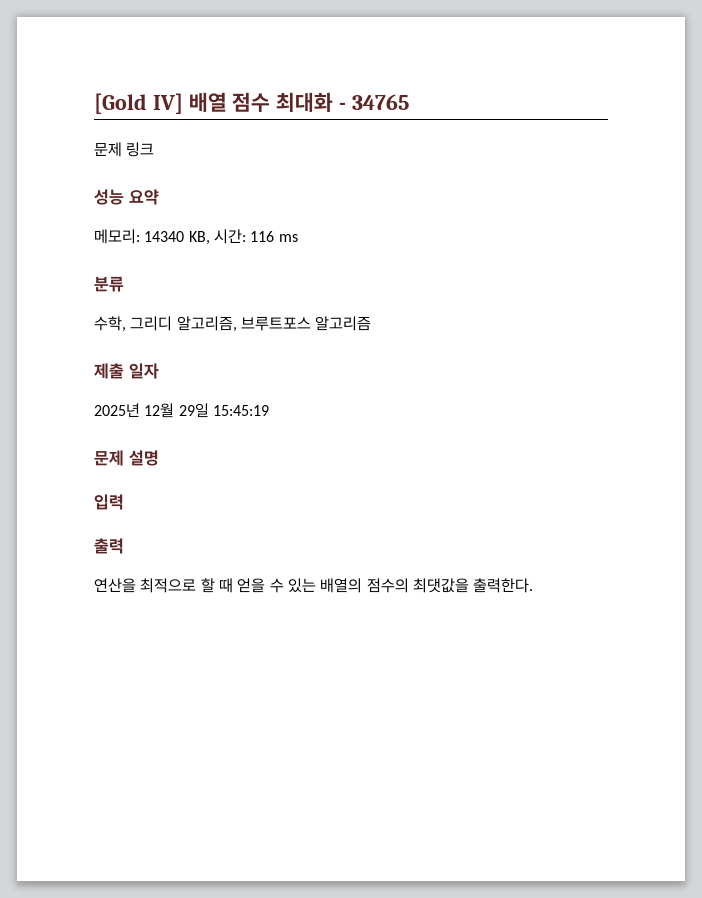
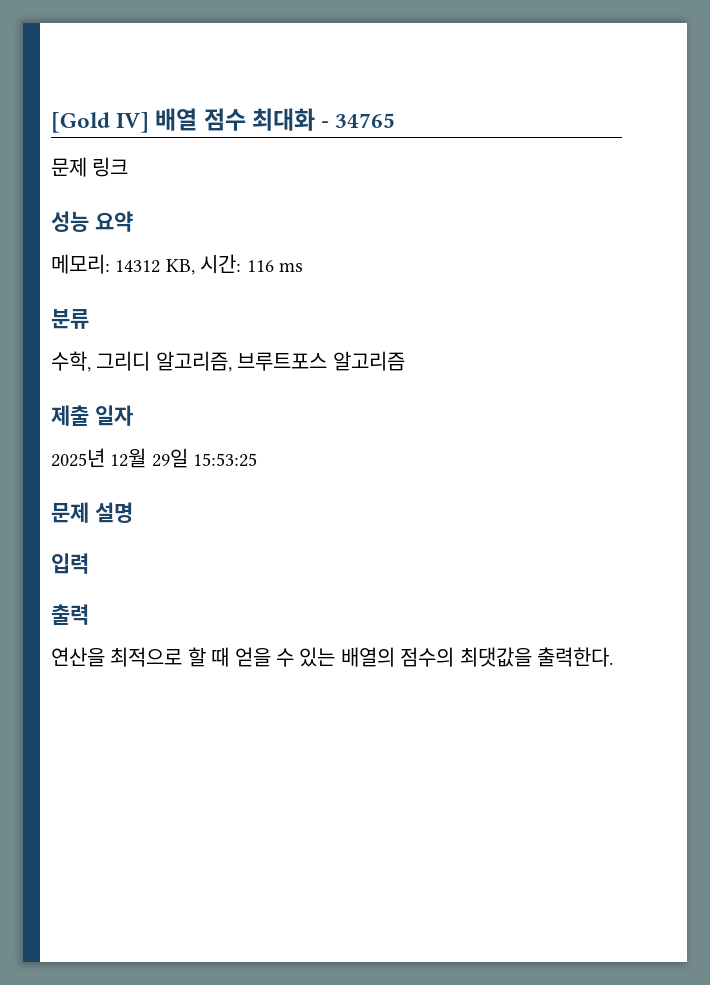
[144,231,185,242] 14340 -> [115,260,161,273] 14312
[212,405,269,416] 15:45:19 -> [193,453,258,467] 15:53:25

